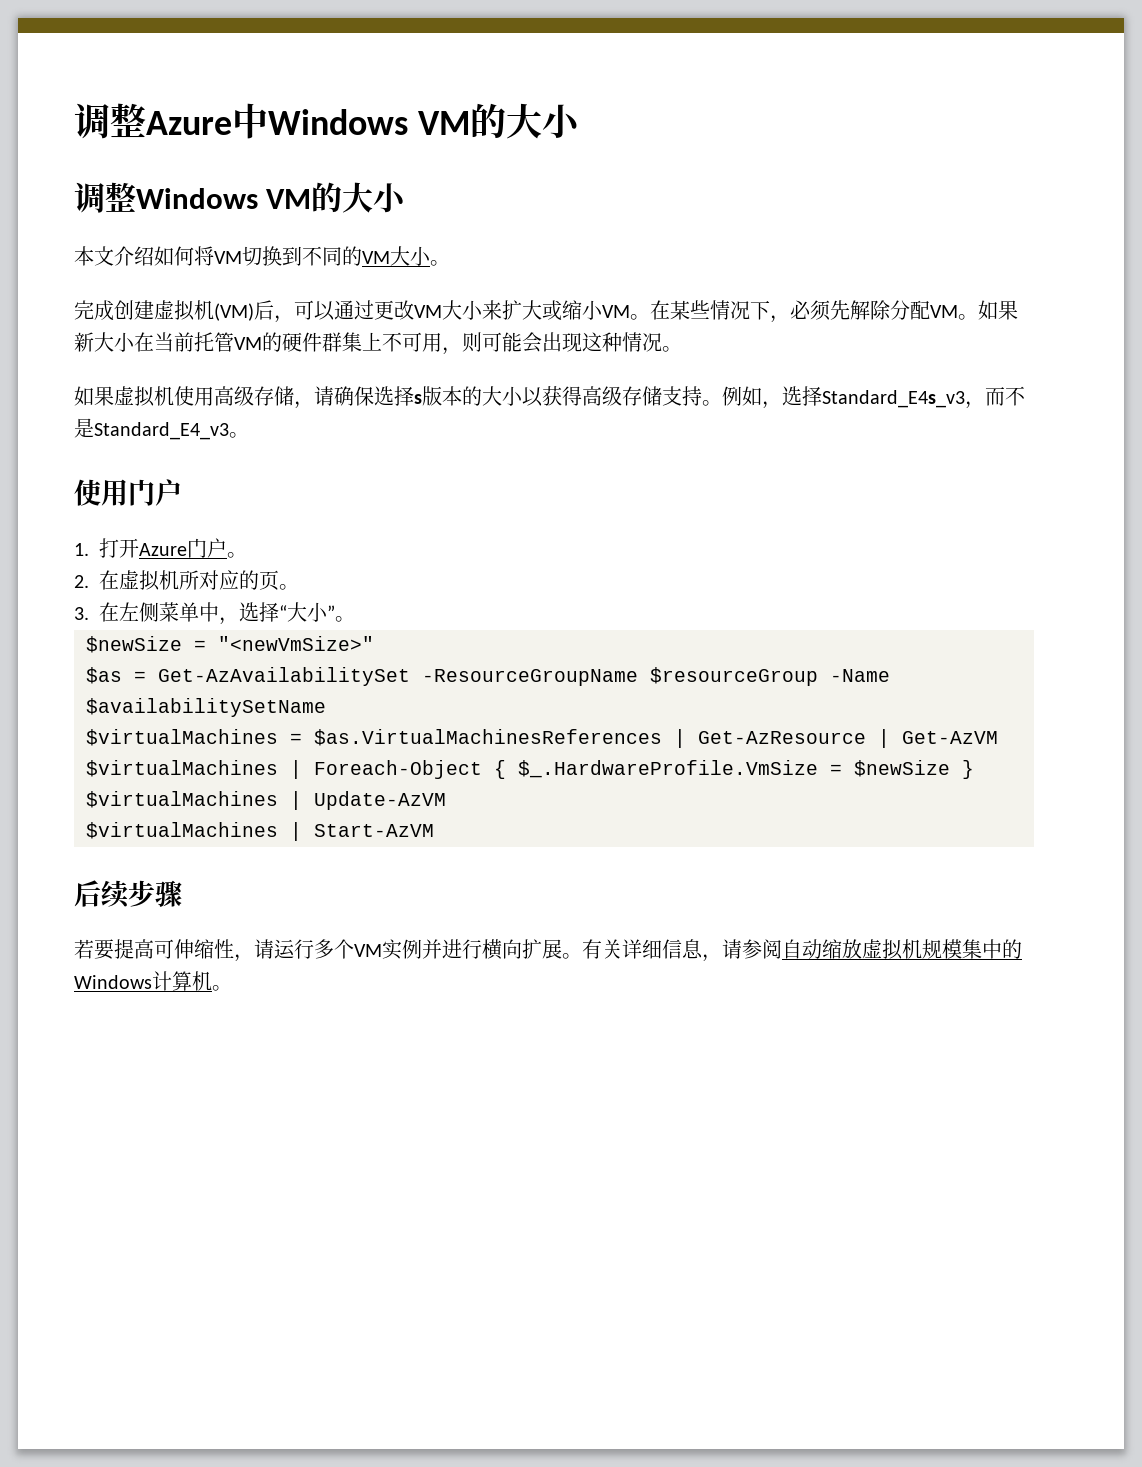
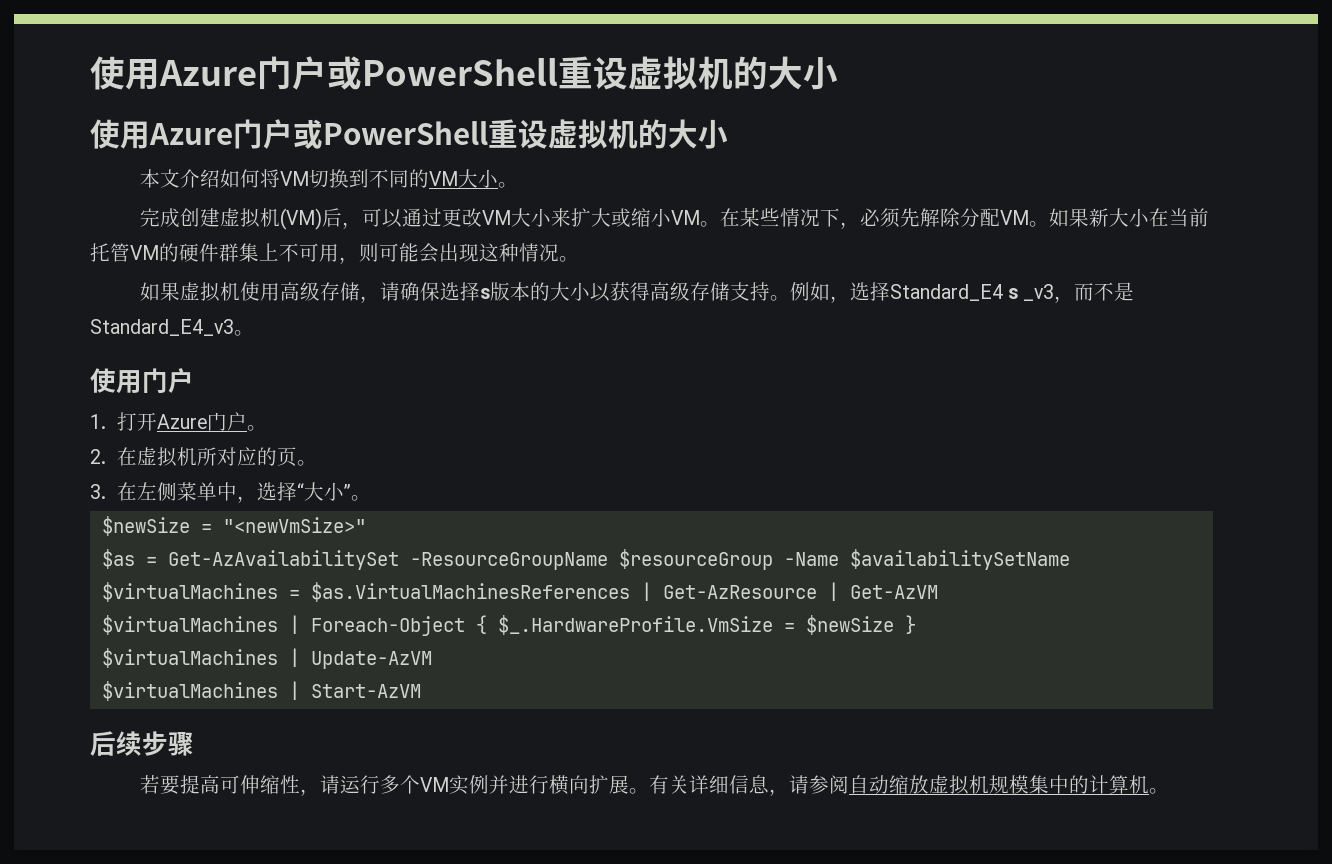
[74,103,581,139] [74,182,312,213] 调整Azure中Windows VM的大小 // 调整Windows VM -> [90,56,838,90] [90,119,638,149] 使用Azure门户或PowerShell重设虚拟机的大小 // 使用Azure门户或PowerShell重设虚拟机
[822,390,965,408] Standard_E4s_v3 -> [889,284,1055,301] Standard_E4 s _v3
[74,975,152,989] Windows -> (1089, 784) none

